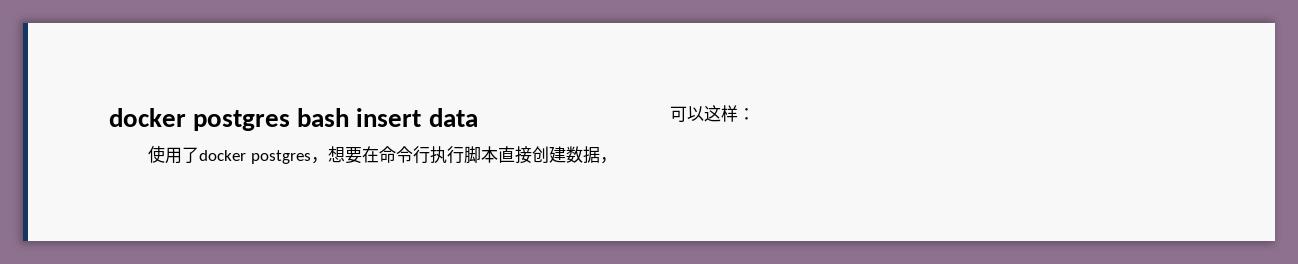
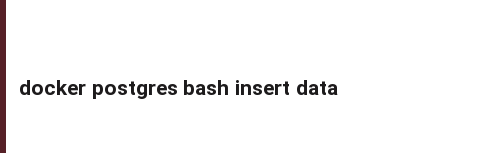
[148,145,617,164] [670,105,755,122] // 使用了docker postgres，想要在命令行执行脚本直接创建数据，可以这样： -> (338, 87) none

